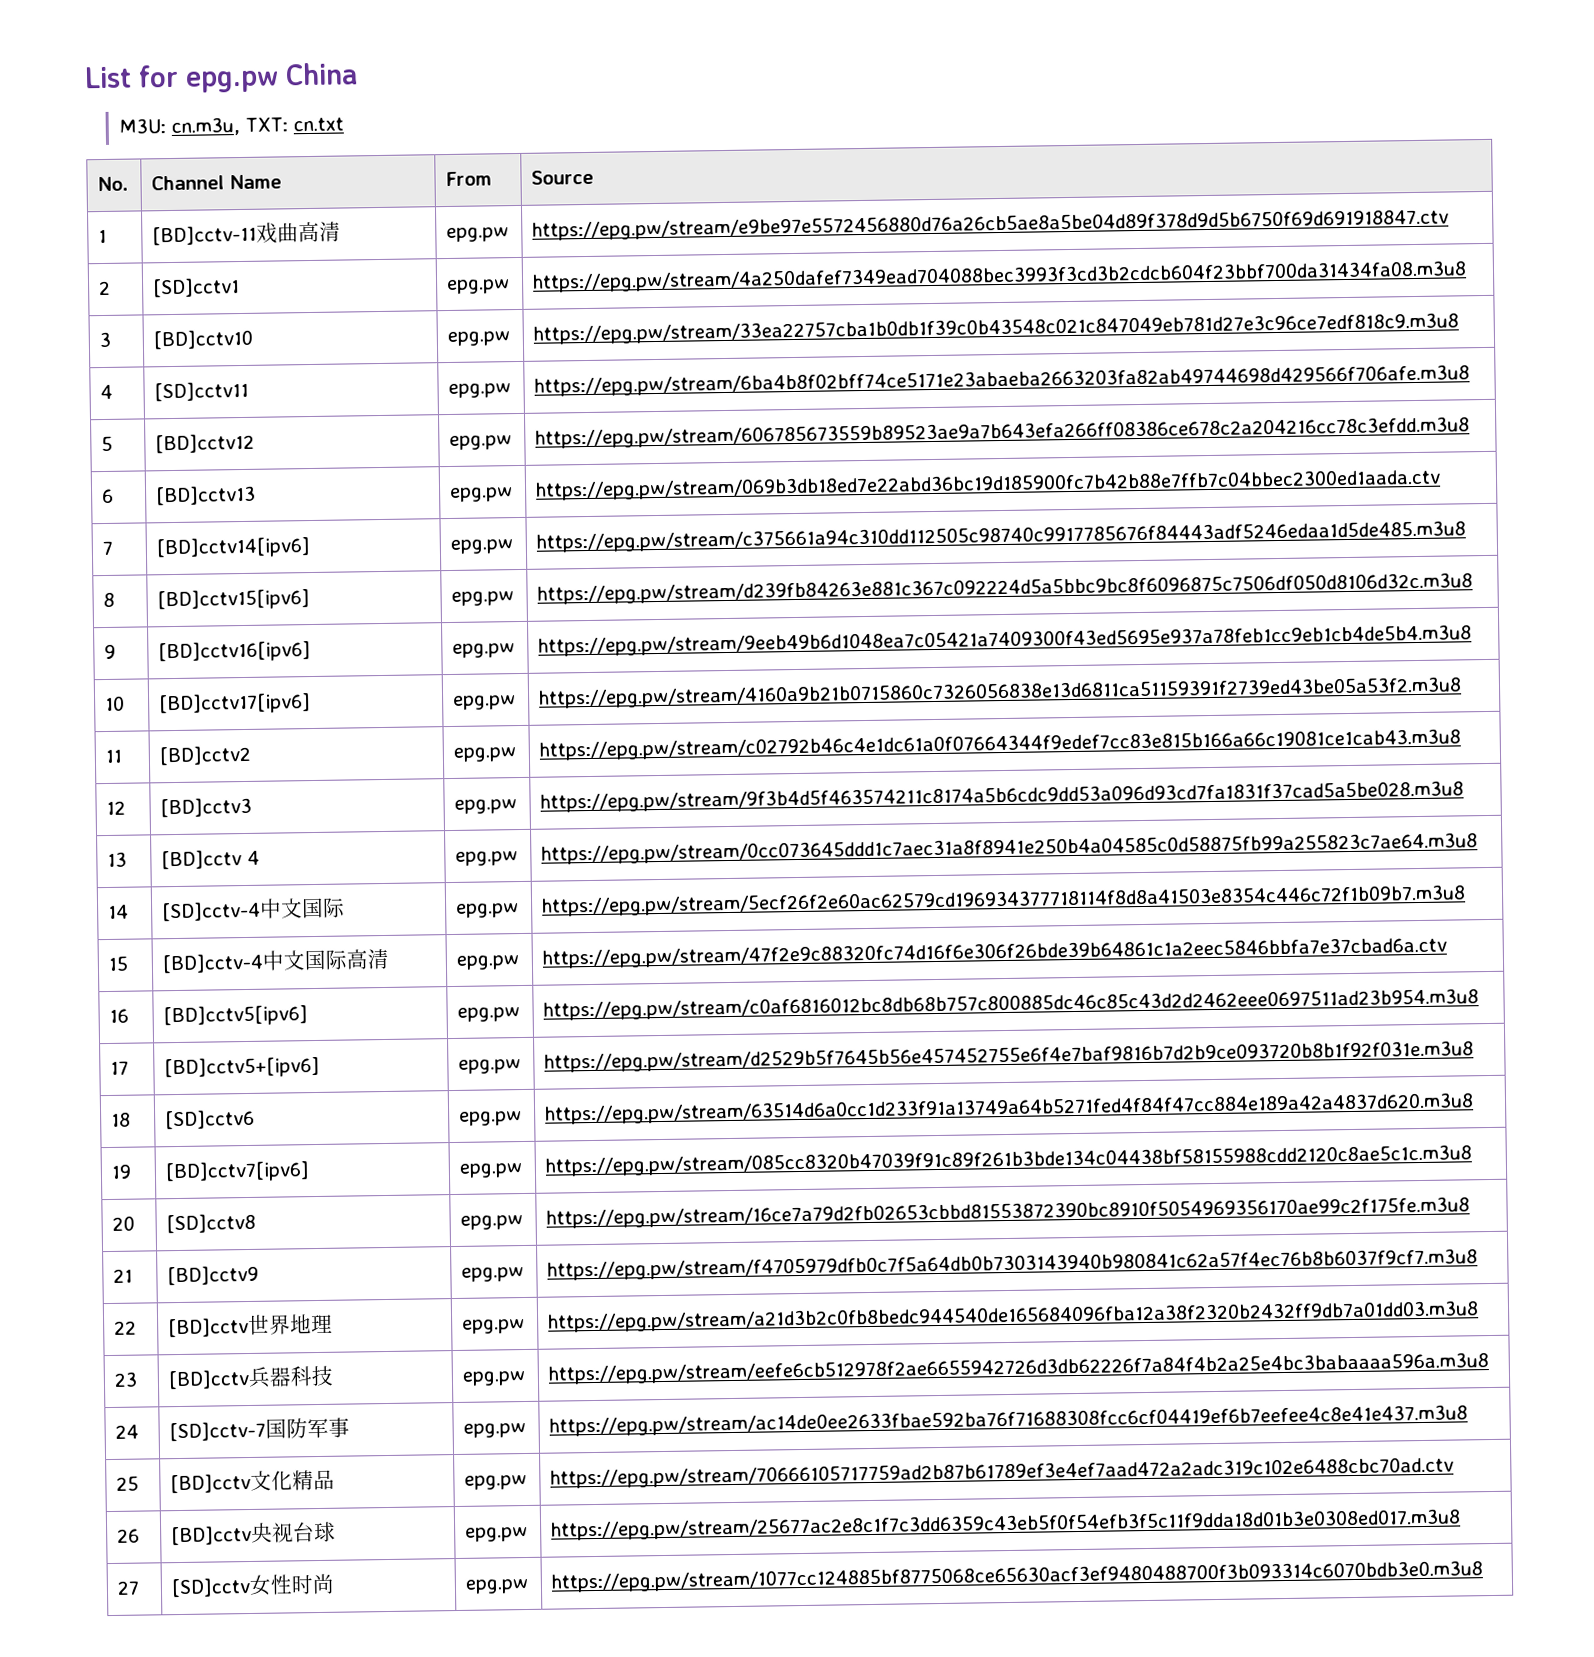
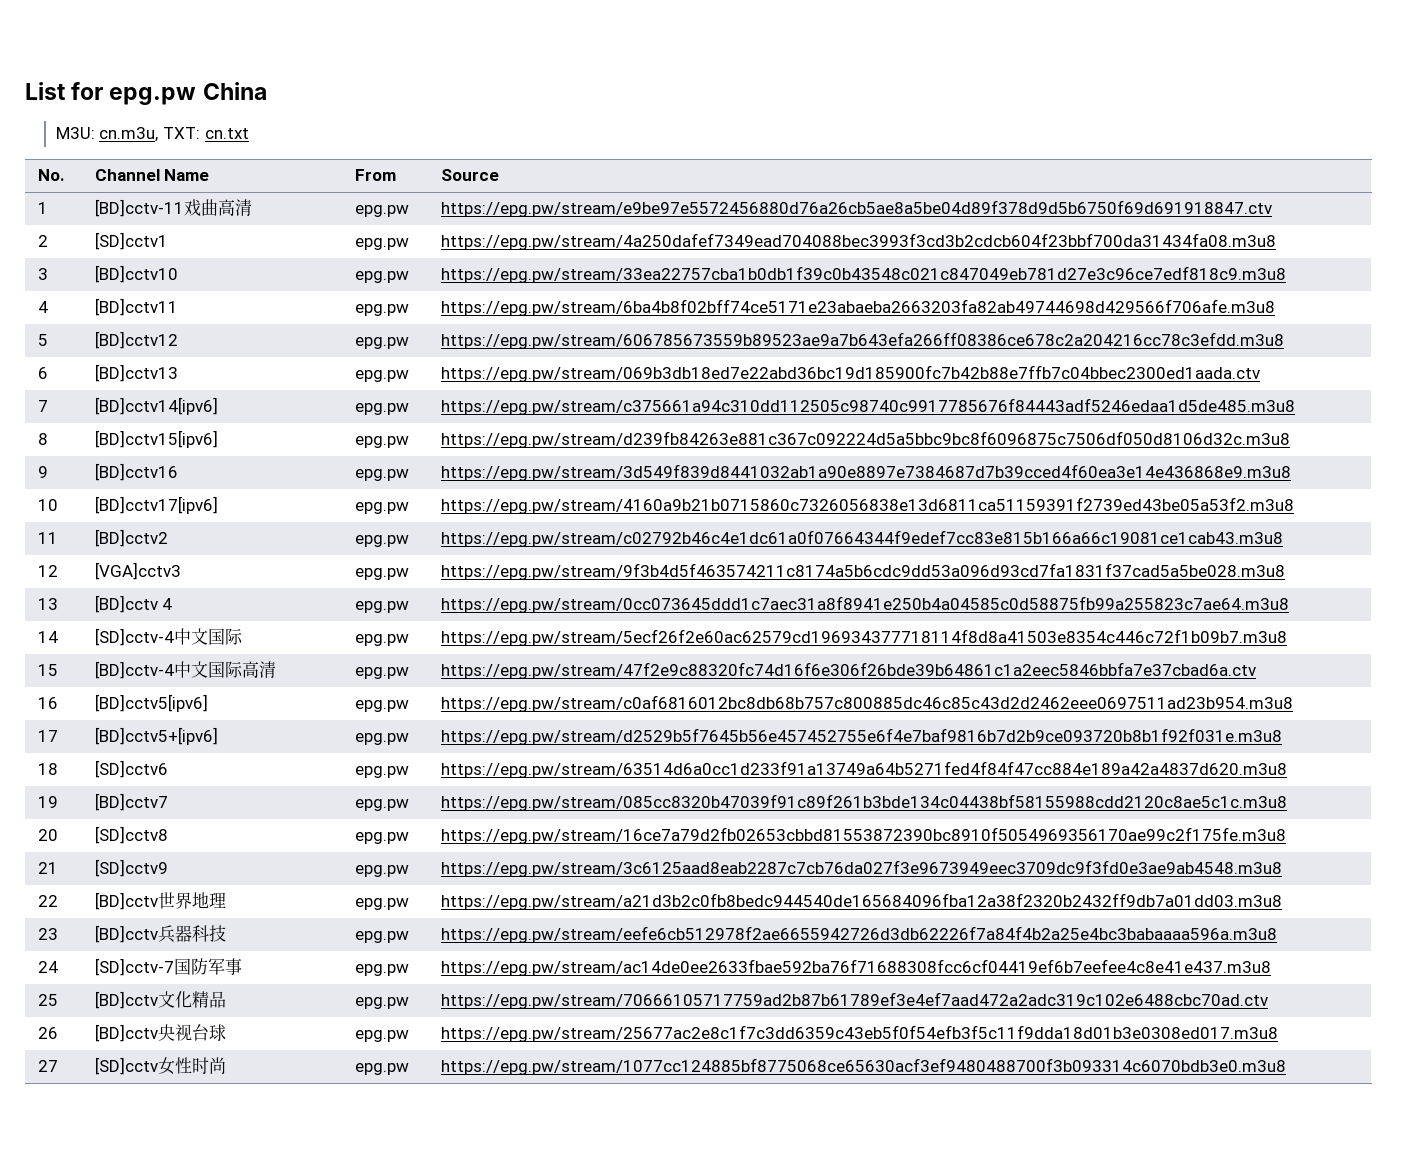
[153,381,249,402] [SD]cctv11 -> [94,298,178,316] [BD]cctv11
[157,641,311,663] [451,643,515,658] [537,624,1472,657] [BD]cctv16[ipv6] | epg.pw | https://epg.pw/stream/9eeb49b6d1048ea7c05421a7409300f43ed5695e937a78feb1cc9eb1cb4de5b4.m3u8 -> [94,463,178,481] [354,469,409,481] [440,464,1291,481] [BD]cctv16 | epg.pw | https://epg.pw/stream/3d549f839d8441032ab1a90e8897e7384687d7b39cced4f60ea3e14e436868e9.m3u8
[159,797,252,818] [BD]cctv3 -> [94,562,181,580] [VGA]cctv3
[164,1161,310,1183] [BD]cctv7[ipv6] -> [94,793,168,811] [BD]cctv7
[166,1265,259,1286] [460,1267,524,1282] [546,1248,1478,1281] [BD]cctv9 | epg.pw | https://epg.pw/stream/f4705979dfb0c7f5a64db0b7303143940b980841c62a57f4ec76b8b6037f9cf7.m3u8 -> [94,859,168,877] [354,865,409,877] [440,860,1282,877] [SD]cctv9 | epg.pw | https://epg.pw/stream/3c6125aad8eab2287c7cb76da027f3e9673949eec3709dc9f3fd0e3ae9ab4548.m3u8

